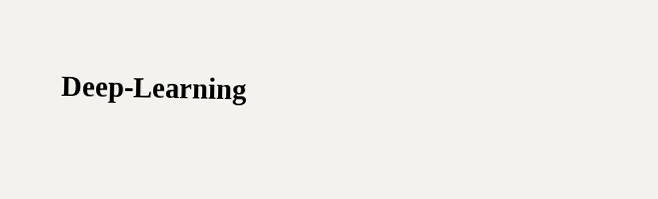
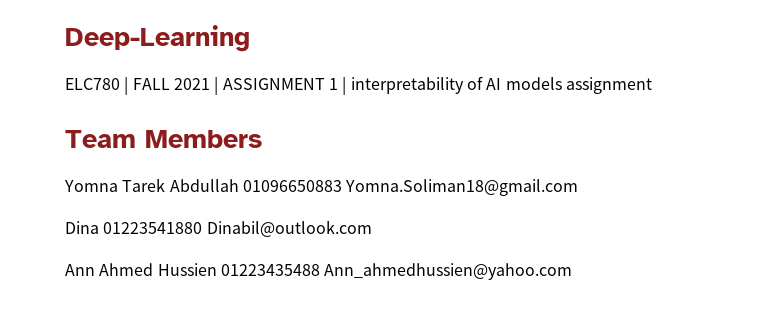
(247, 90) none -> [65,76,652,95] [65,130,262,148] [64,178,579,196] [65,220,372,237] [65,263,573,280] // ELC780 | FALL 2021 | ASSIGNMENT 1 | interpretability of AI models assignment // Team Members // Yomna Tarek Abdullah 01096650883 Yomna.Soliman18@gmail.com // Dina 01223541880 Dinabil@outlook.com // Ann Ahmed Hussien 01223435488 Ann_ahmedhussien@yahoo.com

